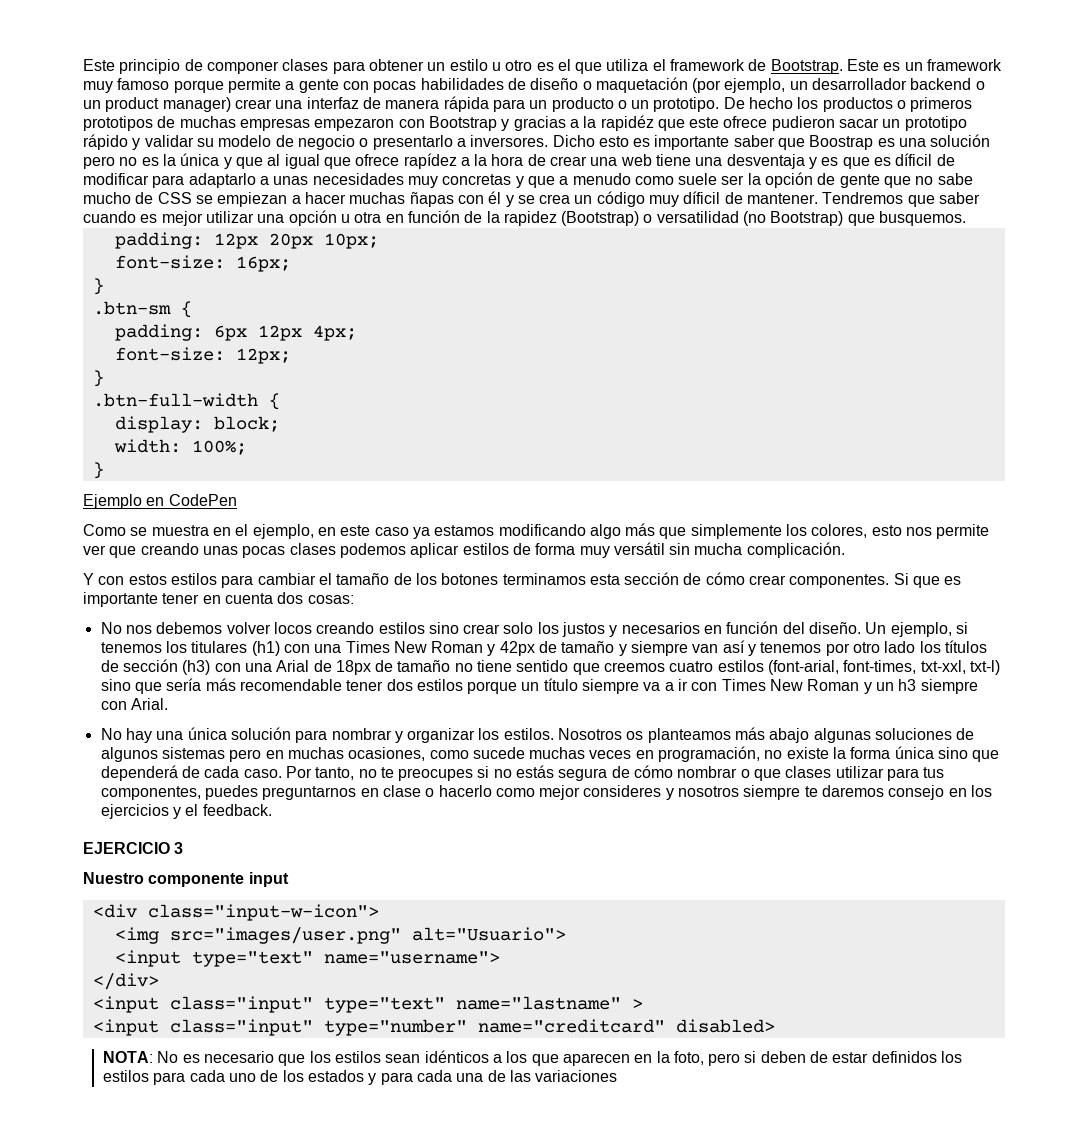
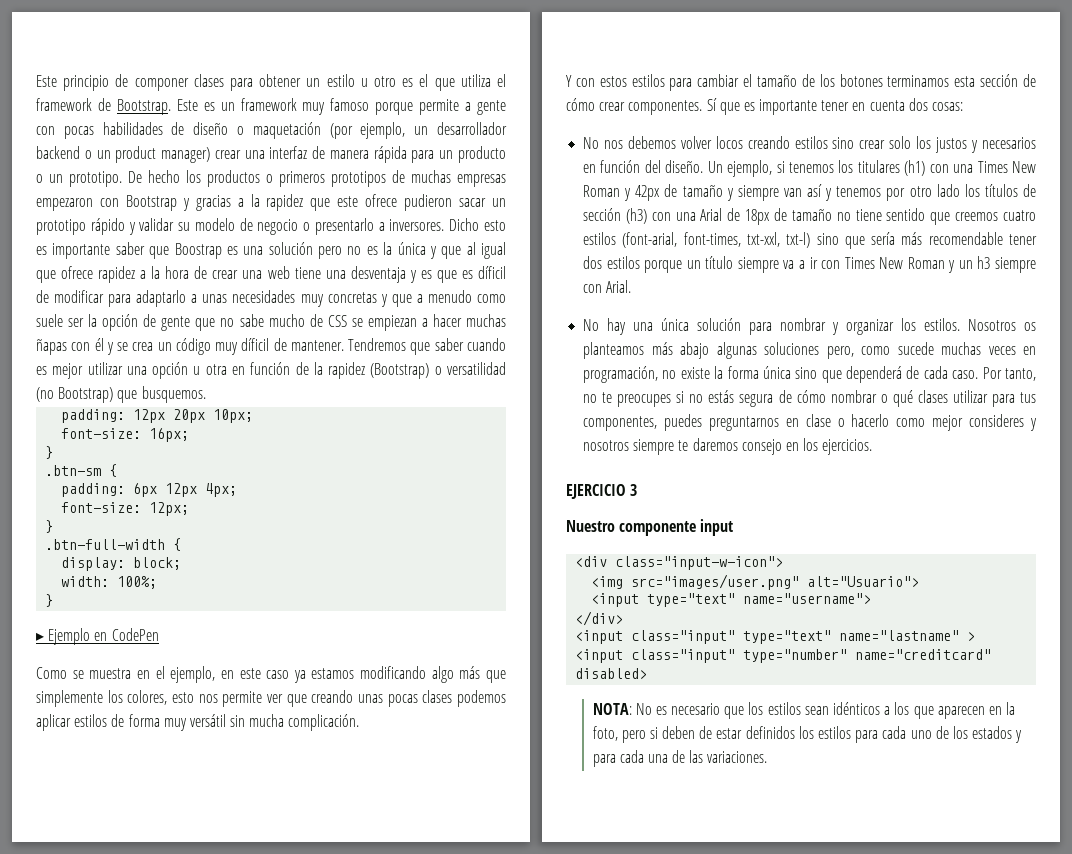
[600,115,654,131] rapidéz -> [266,194,304,211] rapidez
[403,153,457,169] rapídez -> [98,266,136,283] rapidez
(104, 470) none -> [36,632,44,641] ▸
[893,573,909,585] Si -> [706,98,717,111] Sí
[956,728,975,740] [100,747,426,762] de algunos sistemas pero en muchas ocasiones, -> [826,346,854,359] pero,
[754,769,782,781] que -> [892,390,913,407] qué
[100,804,272,819] ejercicios y el feedback. -> [822,439,873,455] ejercicios.
[535,1070,618,1082] variaciones -> [707,751,768,763] variaciones.

